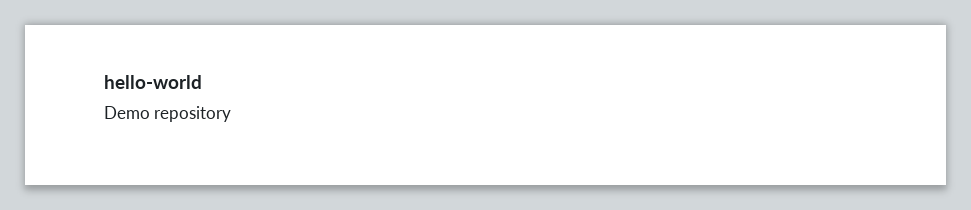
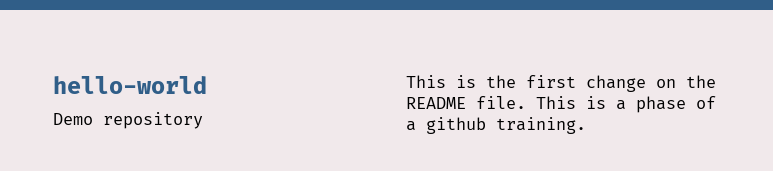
(232, 114) none -> [406,75,716,92] [406,96,716,113] [406,117,586,134] // This is the first change on the README file. This is a phase of a github training.

